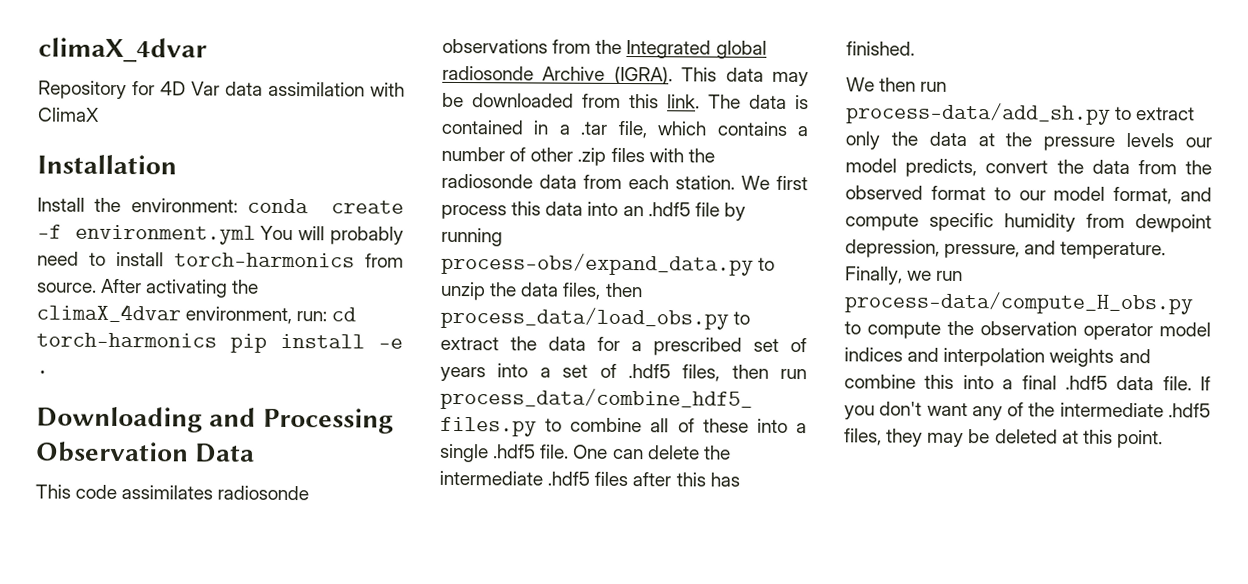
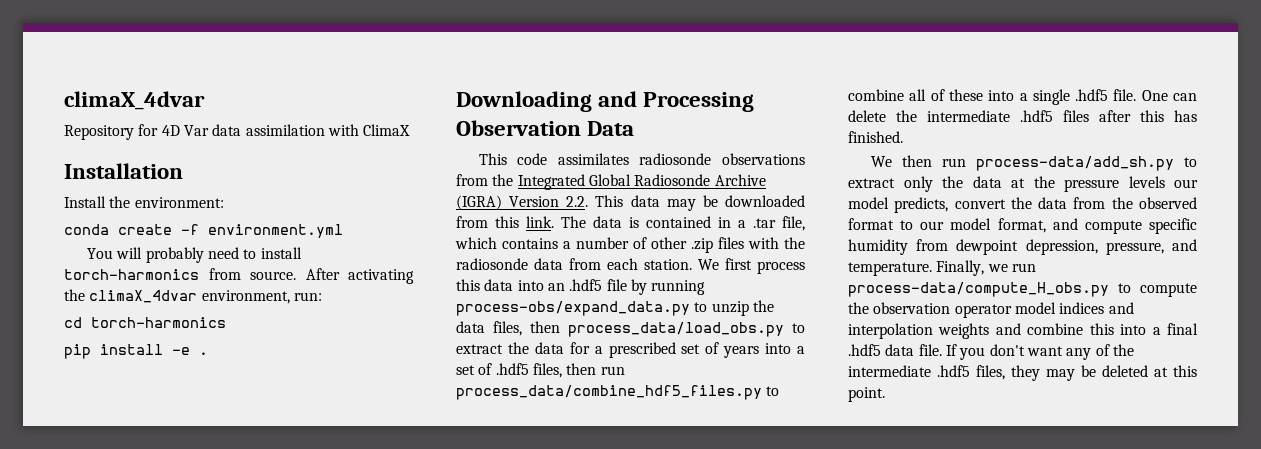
(238, 205) none -> (224, 202) //
(256, 234) none -> (343, 231) //
(328, 316) none -> (322, 296) //
(217, 340) none -> (226, 322) //
[715,40,767,59] [442,65,673,85] global radiosonde Archive (IGRA). -> [588,174,766,186] [456,195,589,210] Global Radiosonde Archive (IGRA) Version 2.2.

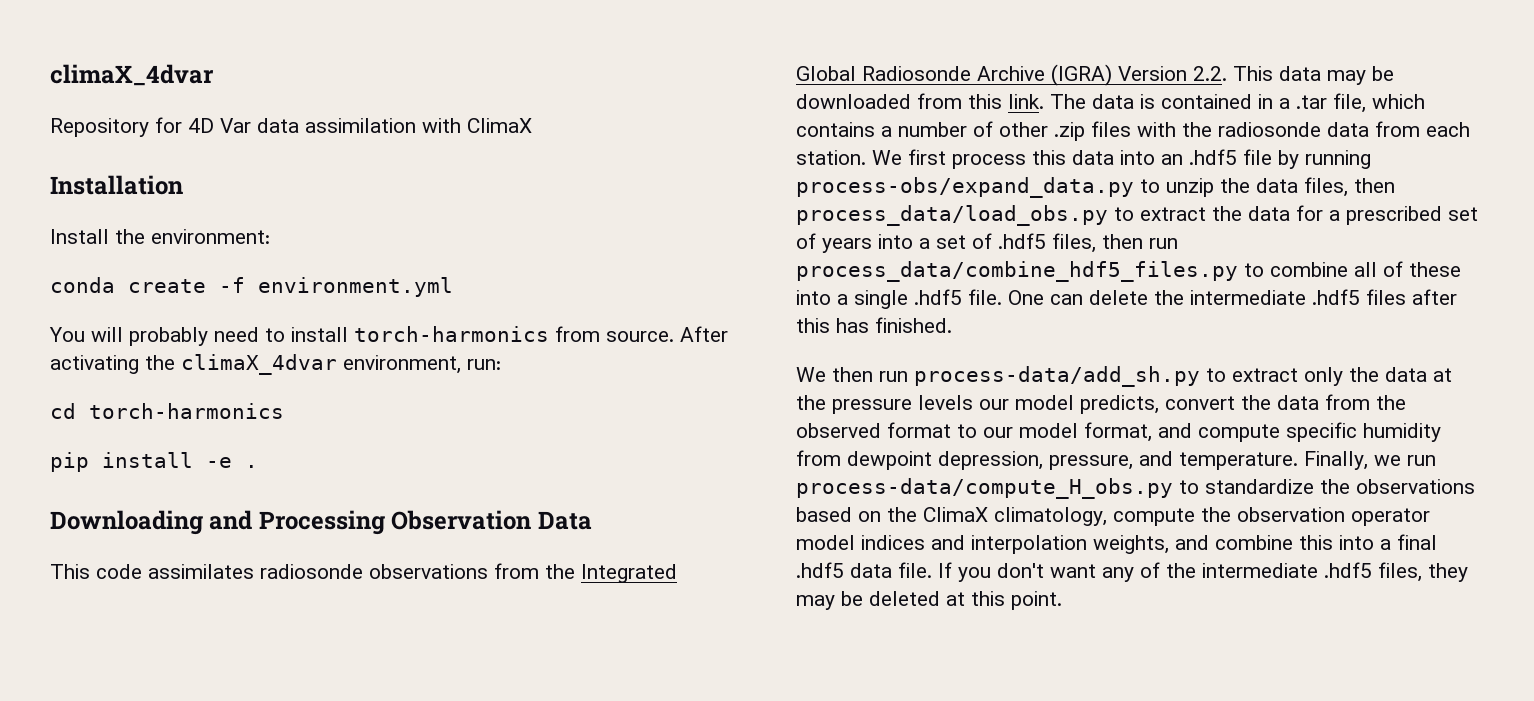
(1131, 288) none -> [1205,479,1475,494] [796,507,1107,526] standardize the observations based on the ClimaX climatology,
[938,323,990,339] weights -> [1093,535,1169,554] weights,

